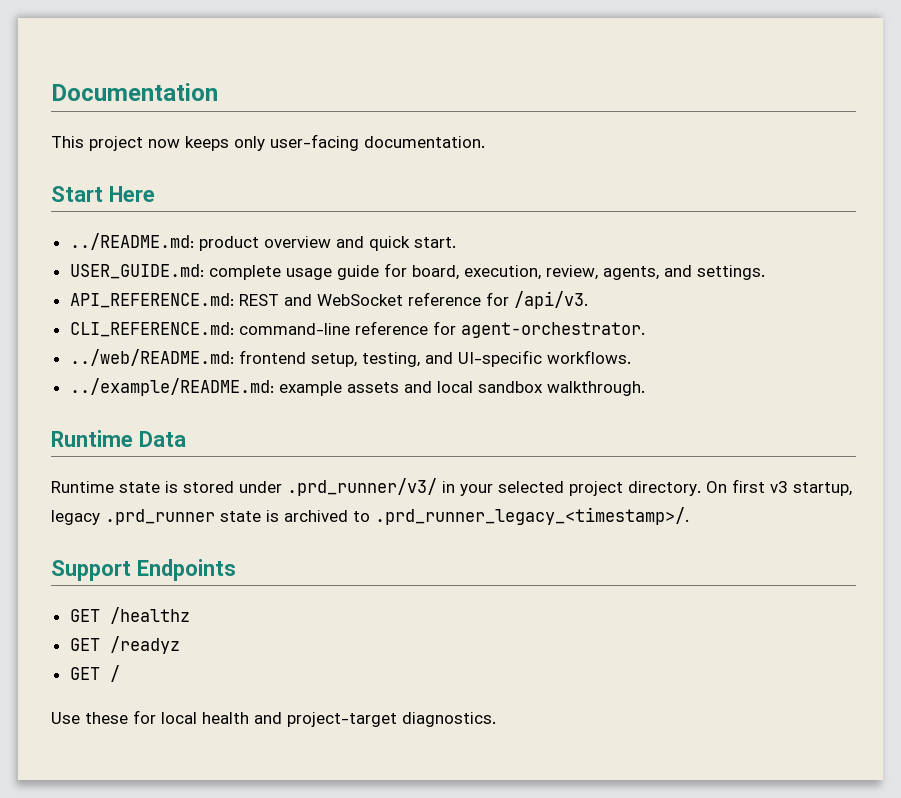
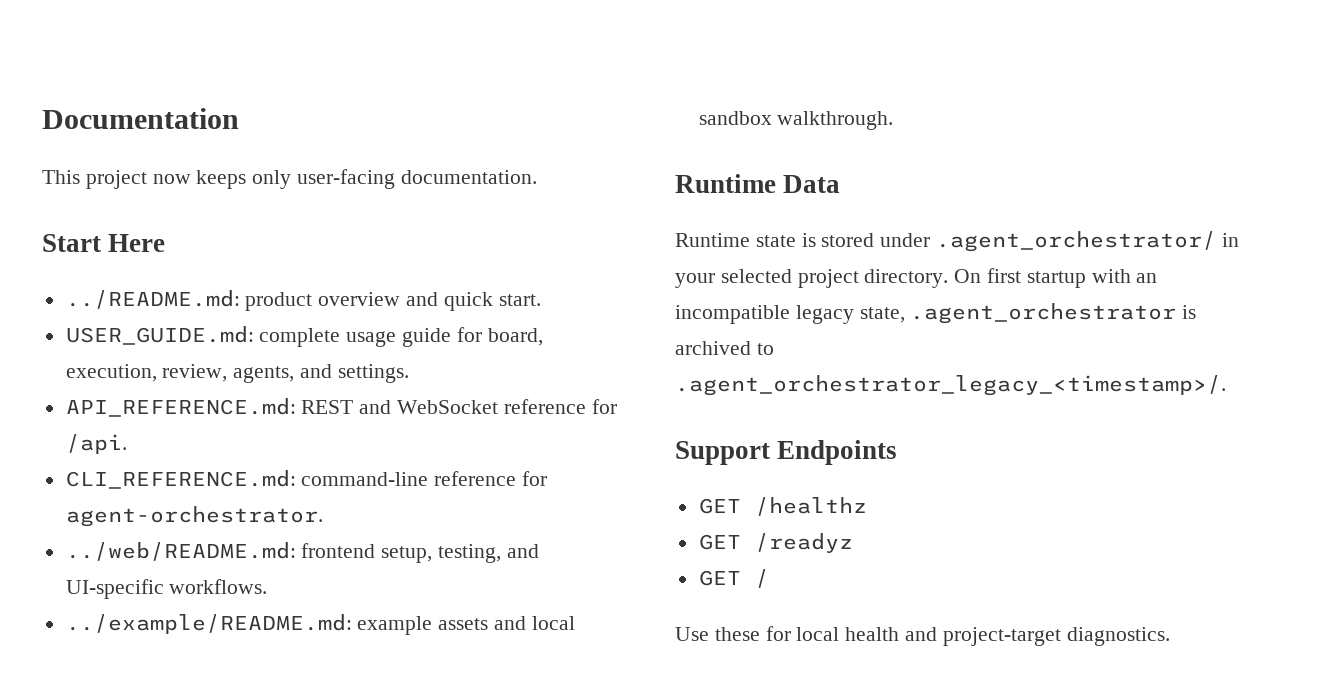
[513,291,588,309] /api/v3. -> [65,434,127,454] /api.
[287,478,437,496] .prd_runner/v3/ -> [936,231,1217,252] .agent_orchestrator/
[770,481,852,496] [51,509,261,525] v3 startup, legacy .prd_runner state -> [1026,269,1158,288] [675,303,1177,324] startup with an incompatible legacy state, .agent_orchestrator
[375,507,689,525] .prd_runner_legacy_<timestamp>/. -> [675,375,1226,396] .agent_orchestrator_legacy_<timestamp>/.

